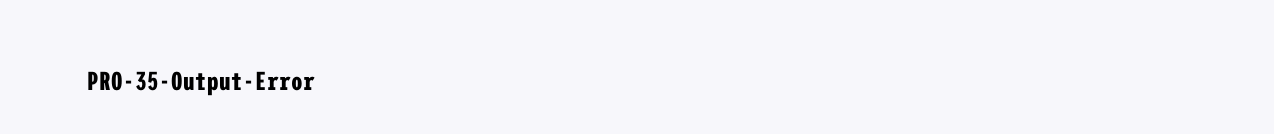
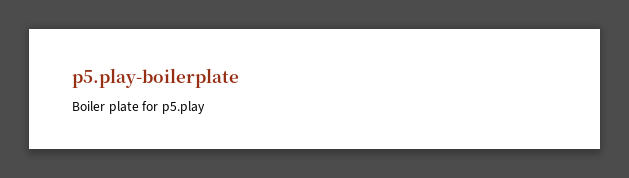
[87,71,315,96] PRO-35-Output-Error -> [72,68,239,88] [72,101,205,114] p5.play-boilerplate // Boiler plate for p5.play

